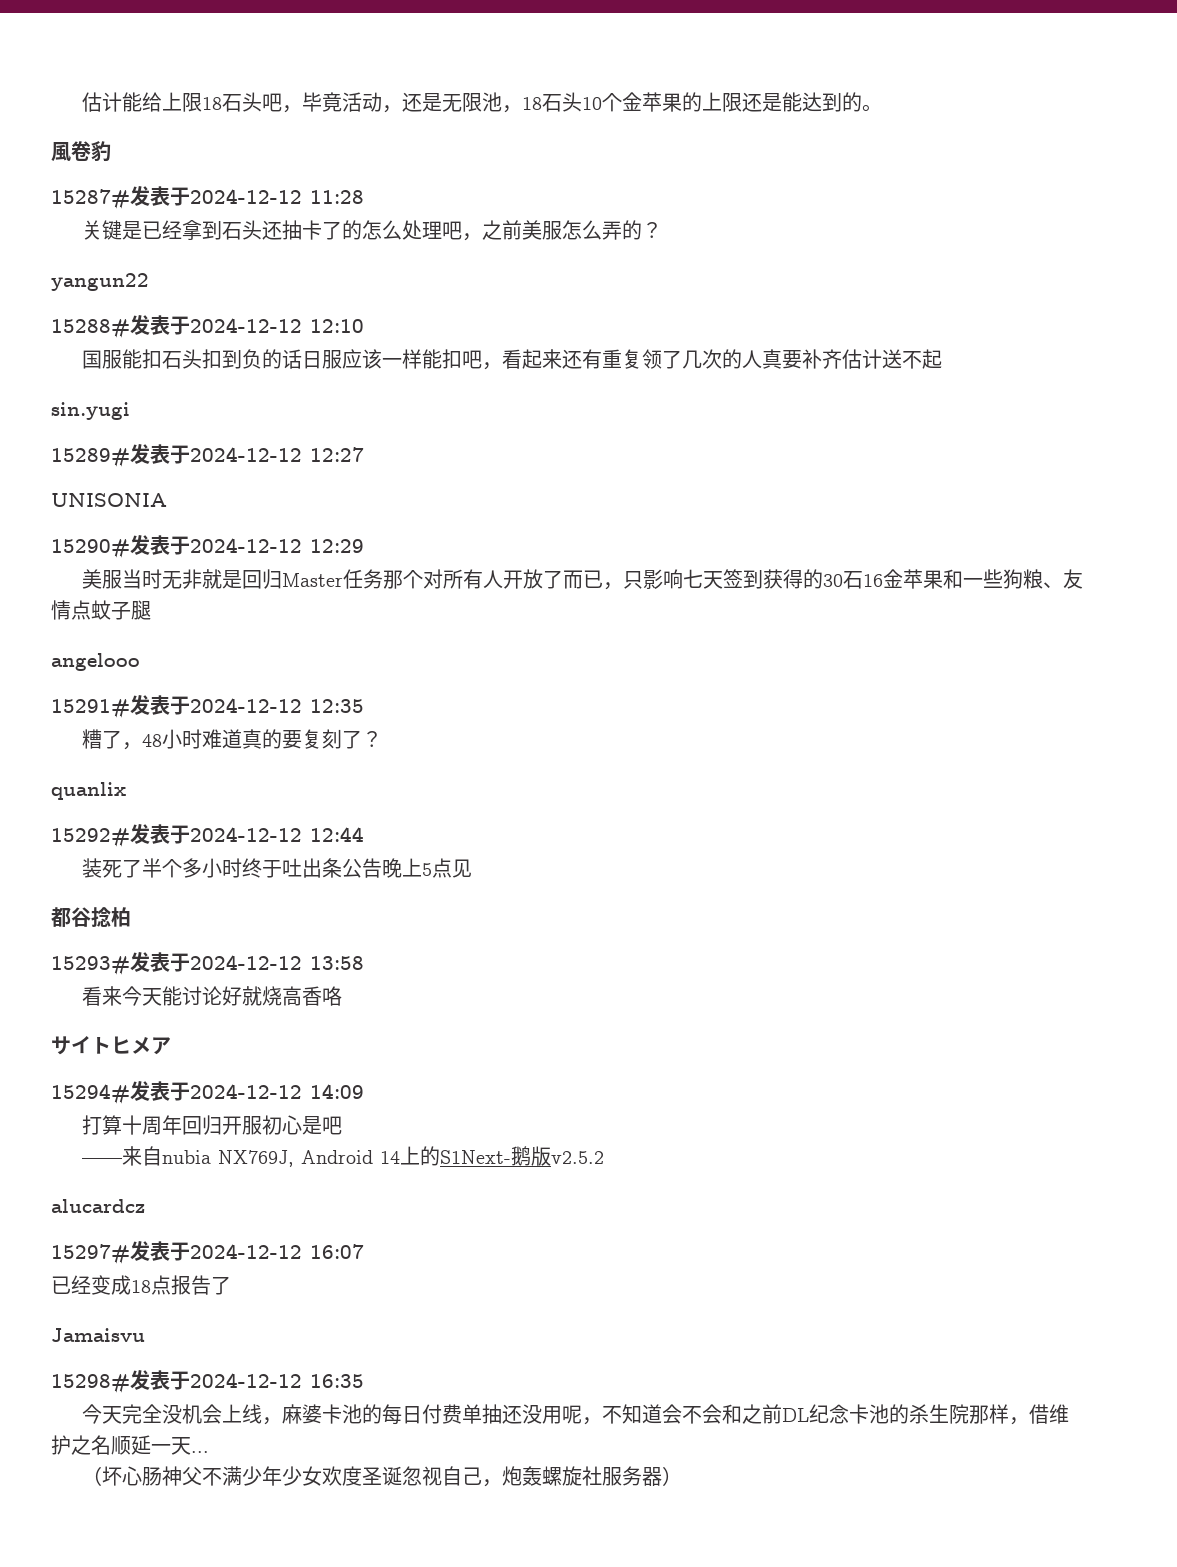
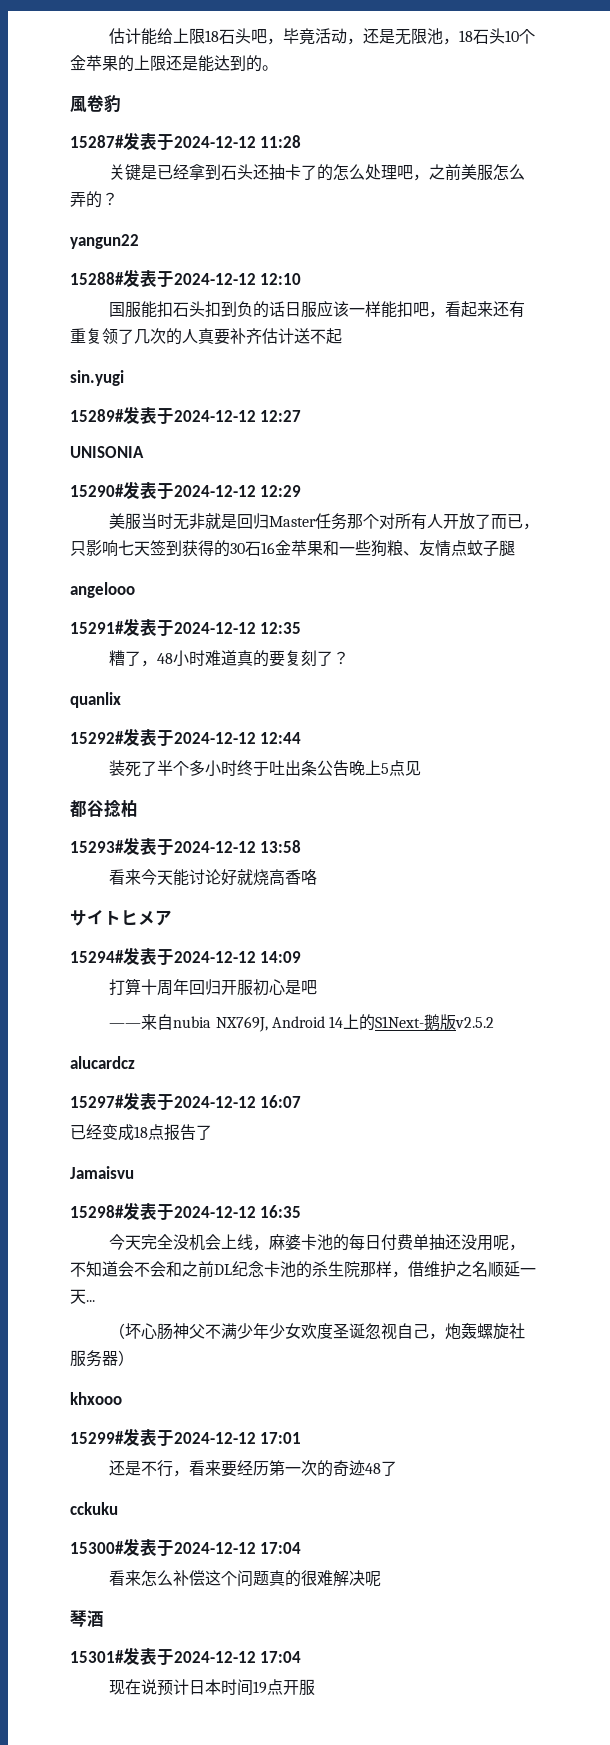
(683, 1476) none -> [70,1392,122,1405] [70,1428,302,1446] [109,1460,398,1477] [70,1502,118,1515] [70,1538,302,1556] [109,1570,382,1587] [70,1610,104,1628] [70,1647,302,1665] [109,1679,316,1696] // khxooo // 15299#发表于2024-12-12 17:01 // 还是不行，看来要经历第一次的奇迹48了 // cckuku // 15300#发表于2024-12-12 17:04 // 看来怎么补偿这个问题真的很难解决呢 // 琴酒 // 15301#发表于2024-12-12 17:04 // 现在说预计日本时间19点开服

